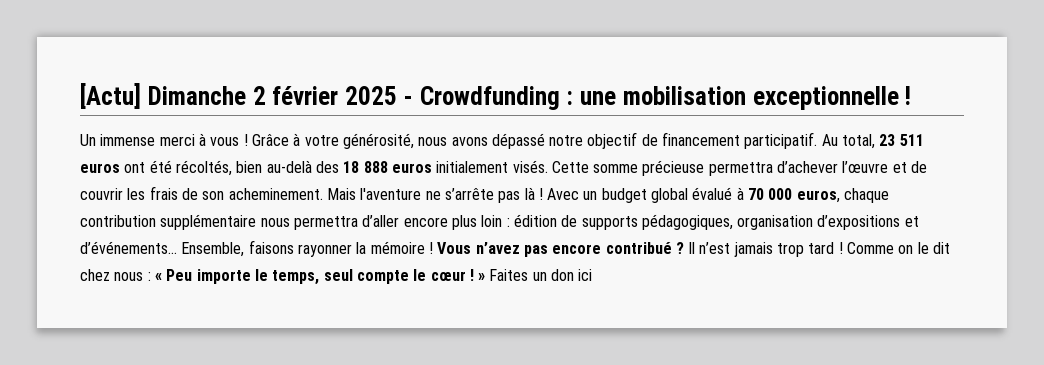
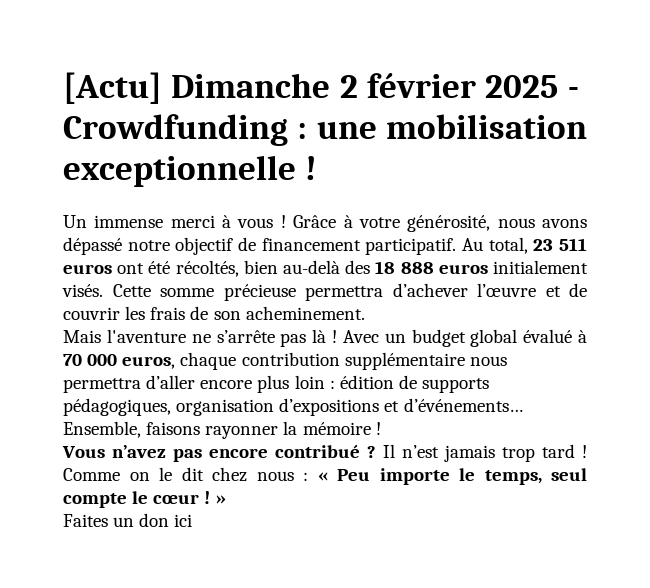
(323, 194) none -> (365, 313) //
(433, 248) none -> (381, 428) //
(486, 277) none -> (226, 499) //

